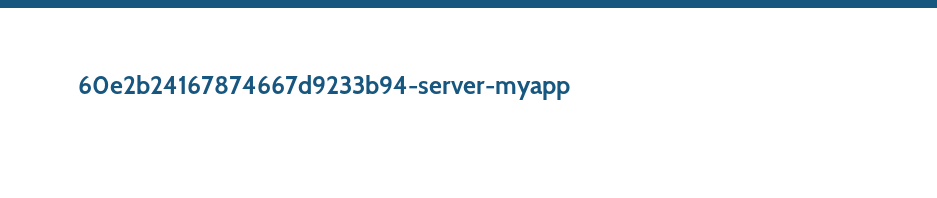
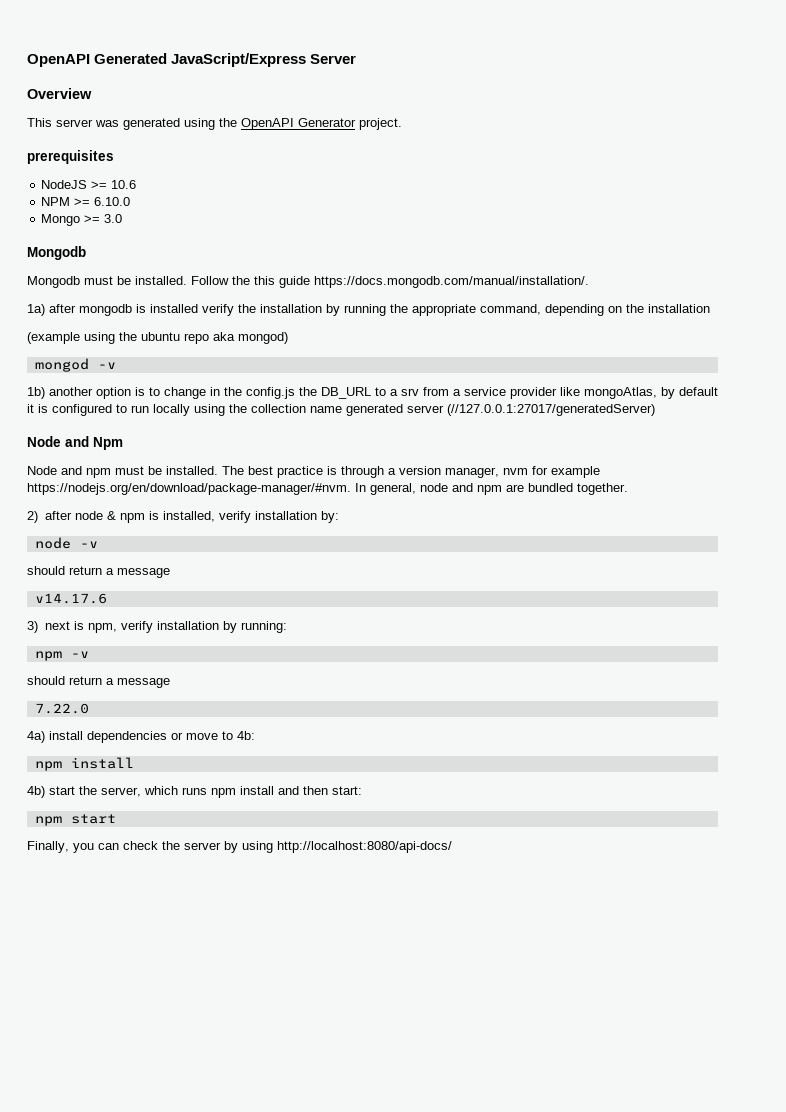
[78,75,570,100] 60e2b24167874667d9233b94-server-myapp -> [27,53,357,67] [27,88,92,99] [27,118,402,130] [27,150,114,164] [41,180,137,189] [41,197,131,206] [41,214,123,226] [27,246,86,260] [27,276,589,288] [27,304,710,316] [27,332,288,344] [34,358,116,372] [27,387,718,399] [27,404,655,416] [27,436,123,450] [27,466,600,478] [27,483,628,495] [27,511,339,523] [34,537,98,549] [27,566,170,578] [34,593,107,604] [27,621,287,633] [34,651,89,661] [27,676,170,688] [34,703,89,714] [27,731,255,743] [34,757,134,771] [27,786,362,798] [34,814,116,826] [27,841,452,853] OpenAPI Generated JavaScript/Express Server // Overview // This server was generated using the OpenAPI Generator project. // prerequisites // NodeJS >= 10.6 // NPM >= 6.10.0 // Mongo >= 3.0 // Mongodb // Mongodb must be installed. Follow the this guide https://docs.mongodb.com/manual/installation/. // 1a) after mongodb is installed verify the installation by running the appropriate command, depending on the installation // (example using the ubuntu repo aka mongod) // mongod -v // 1b) another option is to change in the config.js the DB_URL to a srv from a service provider like mongoAtlas, by default it is configured to run locally using the collection name generated server (//127.0.0.1:27017/generatedServer) // Node and Npm // Node and npm must be installed. The best practice is through a version manager, nvm for example https://nodejs.org/en/download/package-manager/#nvm. In general, node and npm are bundled together. // 2) after node & npm is installed, verify installation by: // node -v // should return a message // v14.17.6 // 3) next is npm, verify installation by running: // npm -v // should return a message // 7.22.0 // 4a) install dependencies or move to 4b: // npm install // 4b) start the server, which runs npm install and then start: // npm start // Finally, you can check the server by using http://localhost:8080/api-docs/

